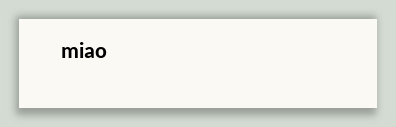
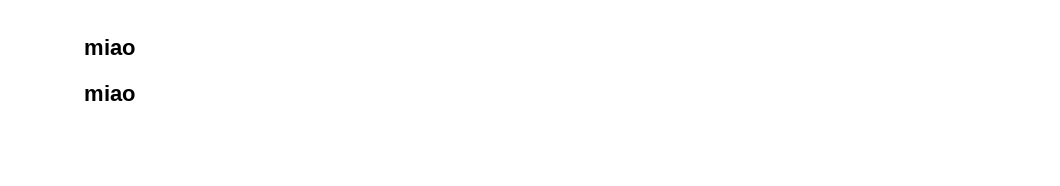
[61,42,107,58] miao -> [84,39,135,55] [84,85,135,101] miao // miao

